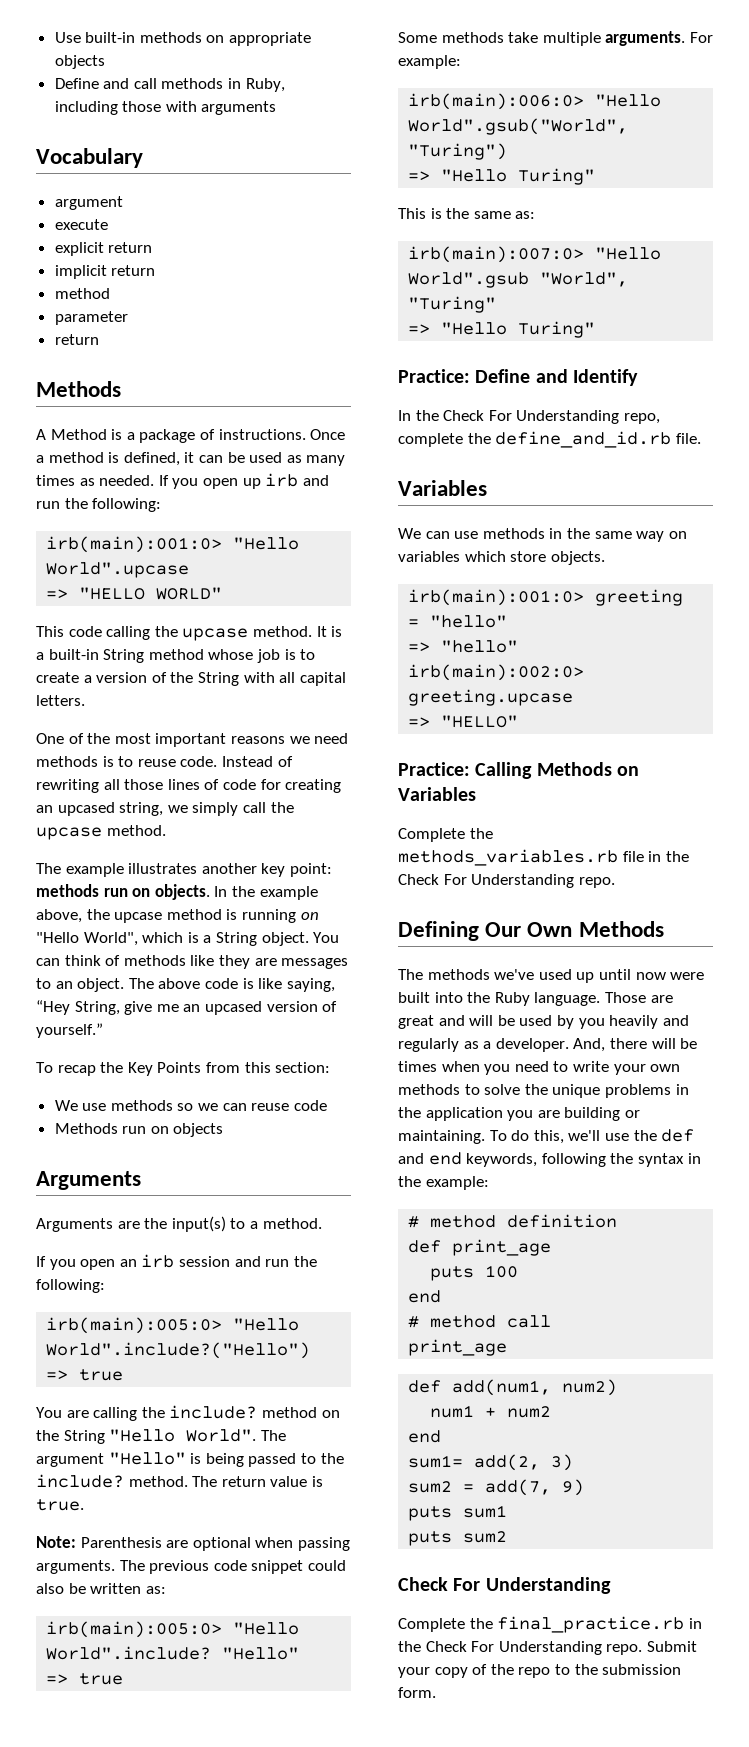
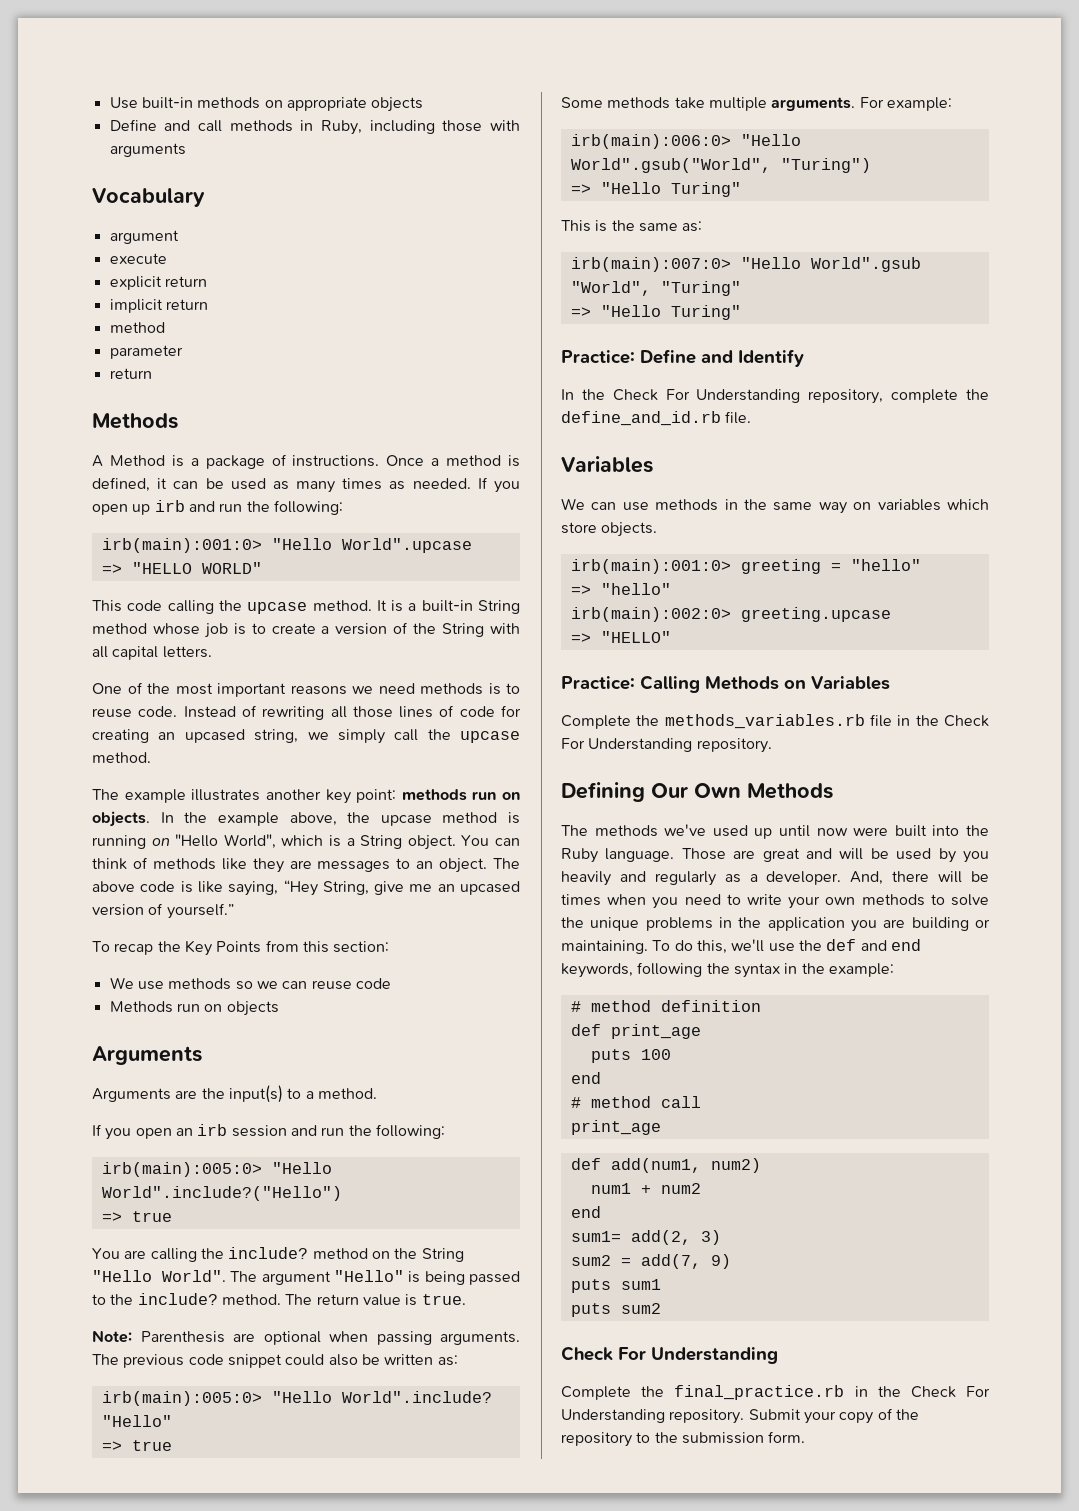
[623,413,660,424] repo, -> [808,389,884,404] repository,
[578,877,615,888] repo. -> [696,738,772,753] repository.
[606,1644,643,1655] repo. -> [669,1409,745,1424] repository.
[518,1667,551,1678] repo -> [561,1432,632,1447] repository

